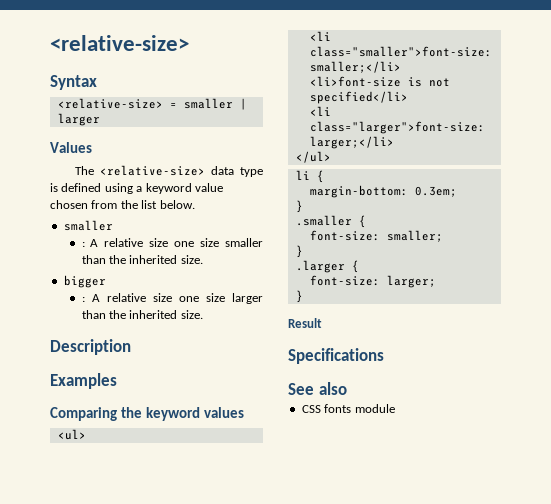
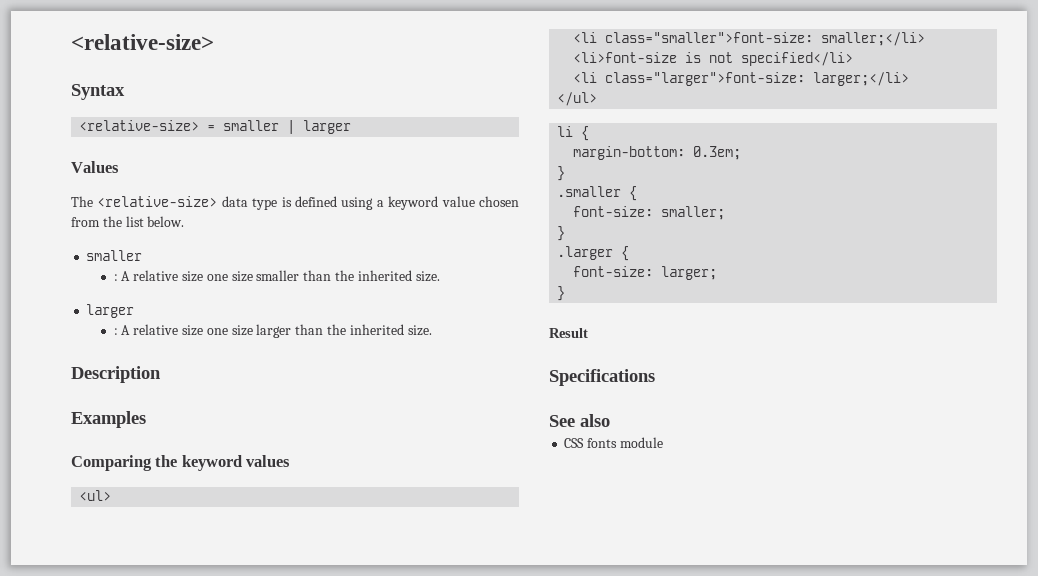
[63,275,106,288] bigger -> [86,304,135,318] larger

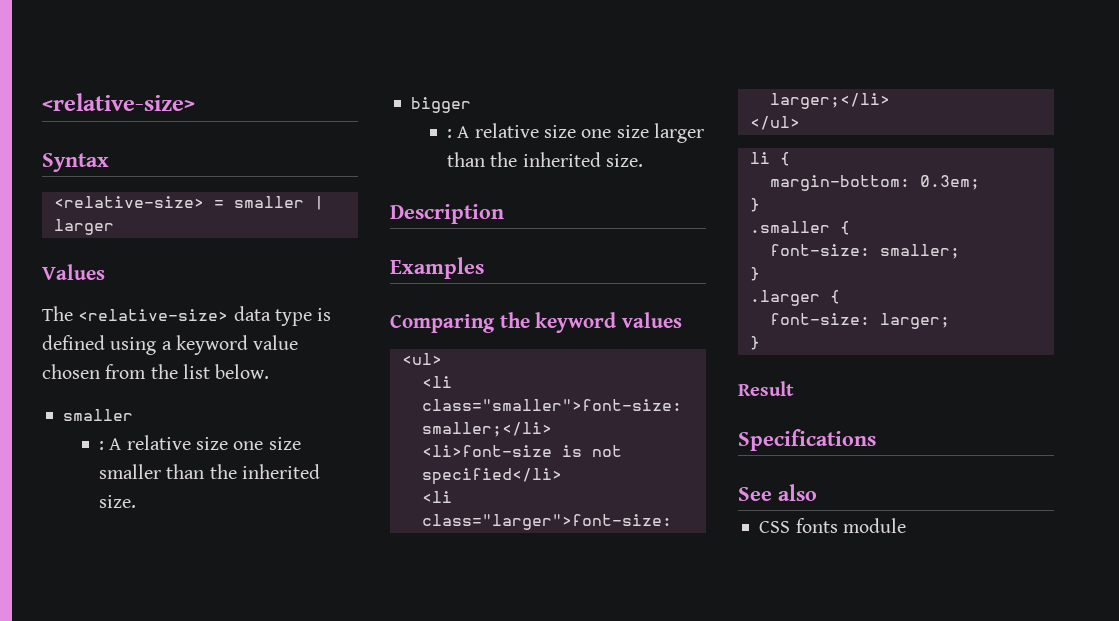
[86,304,135,318] larger -> [411,97,472,113] bigger

